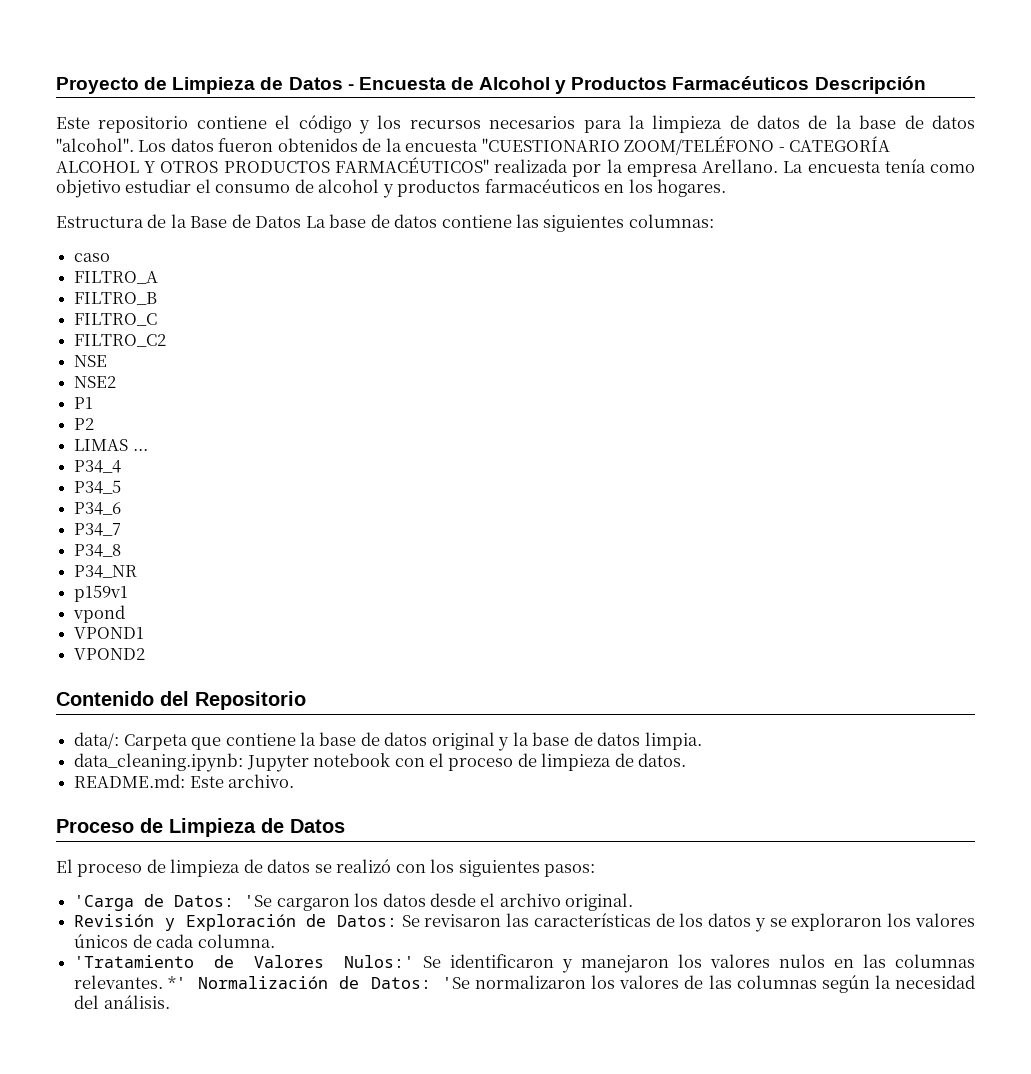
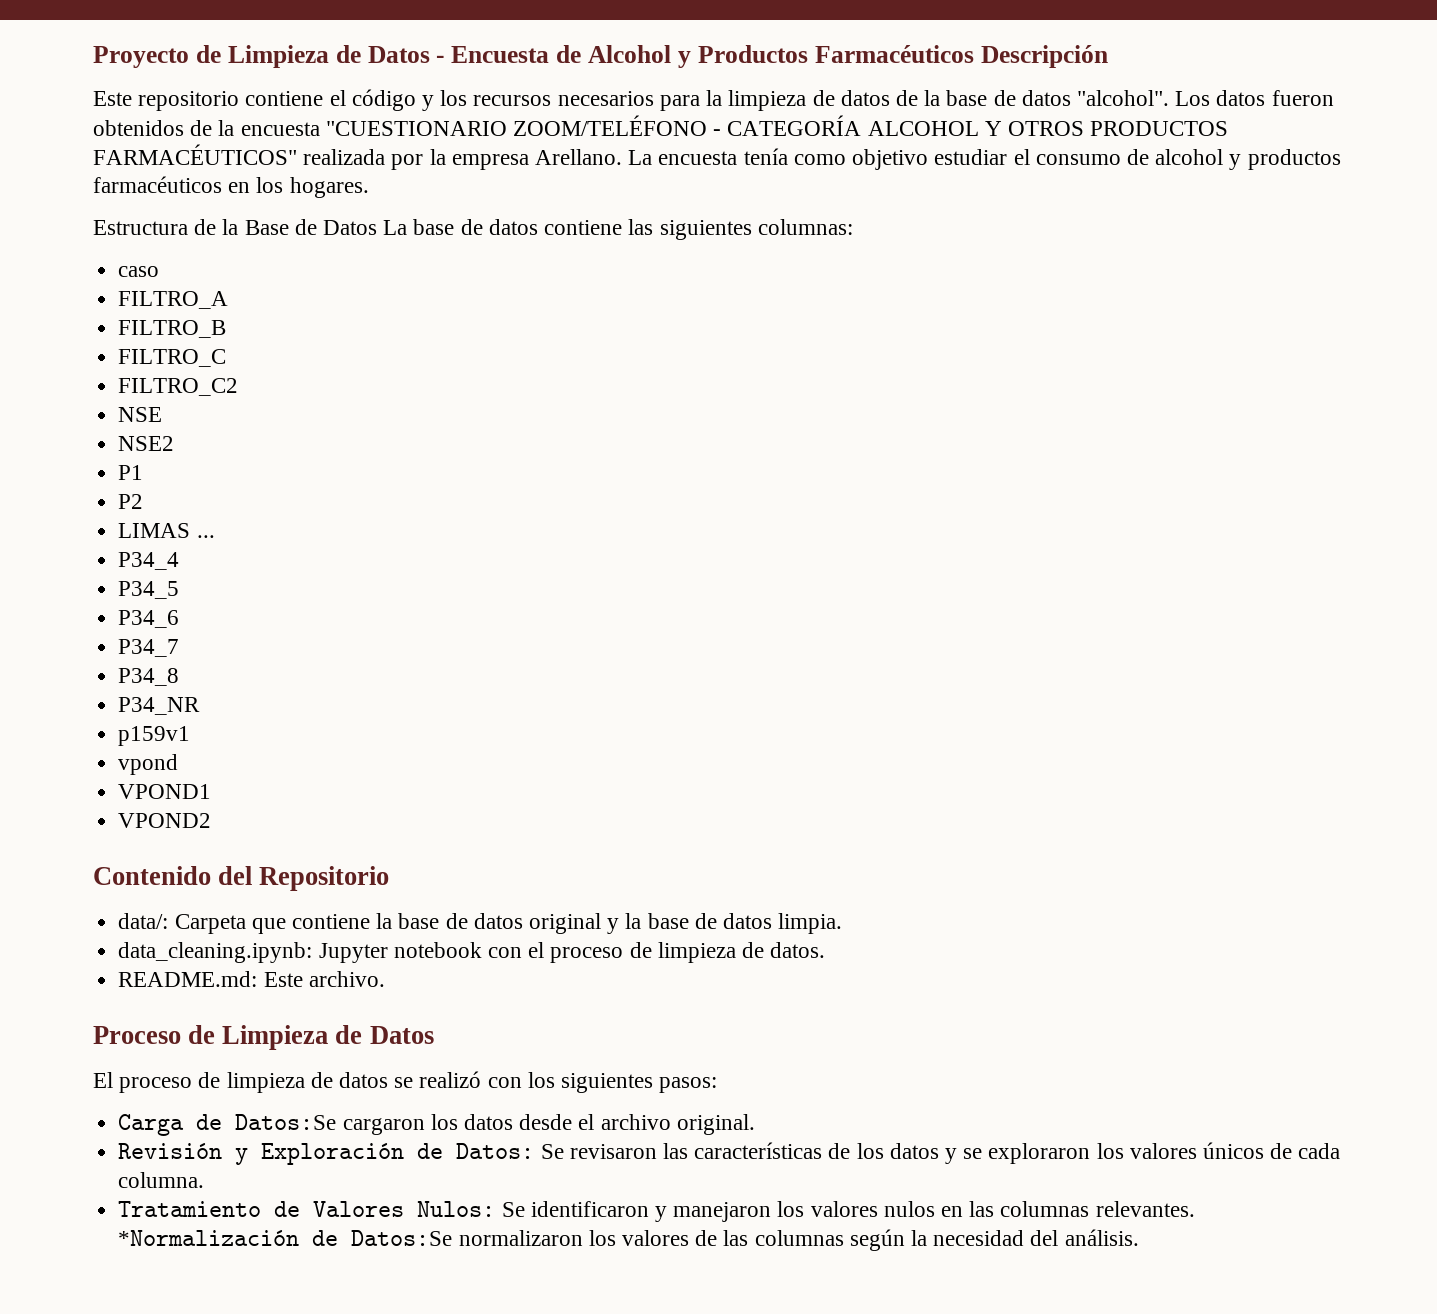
[74,894,273,911] 'Carga de Datos: 'Se -> [118,1114,337,1136] Carga de Datos:Se
[74,955,195,968] 'Tratamiento -> [118,1201,262,1217] Tratamiento
[344,955,415,968] Nulos:' -> [417,1201,496,1217] Nulos:
[168,976,471,989] *' Normalización de Datos: 'Se -> [118,1230,453,1246] *Normalización de Datos:Se

